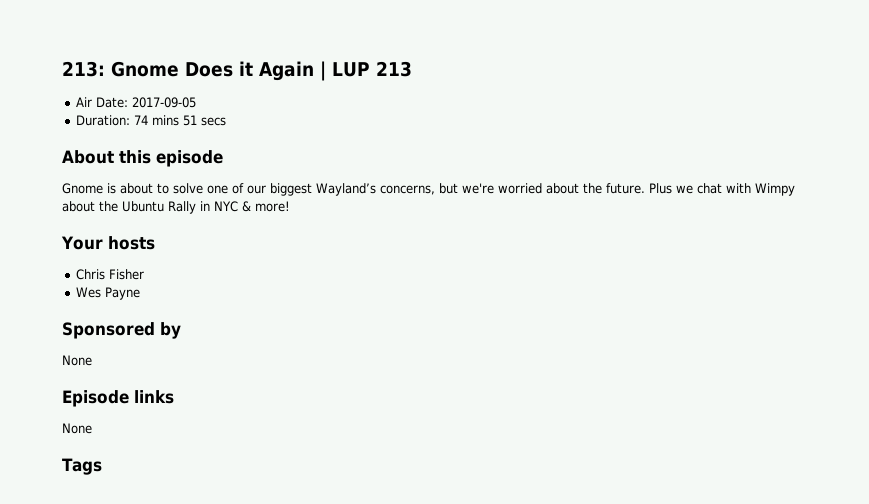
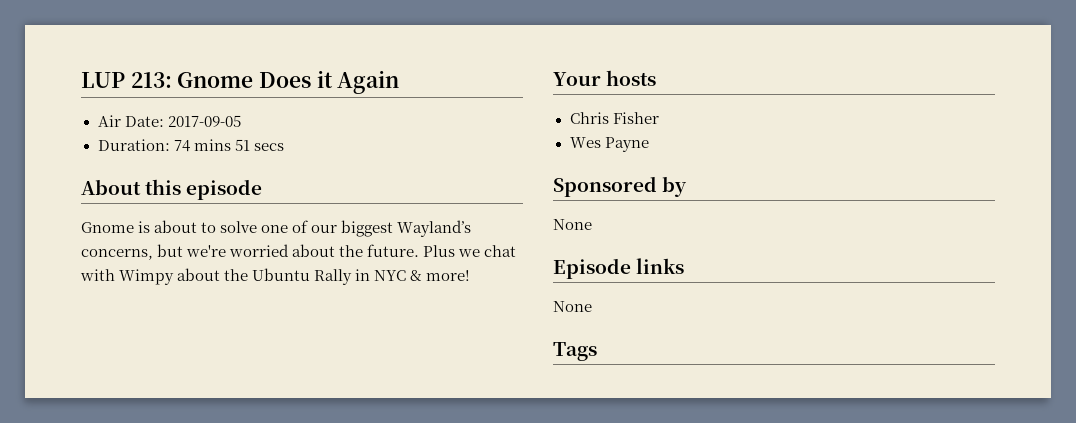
(62, 69) none -> [81,72,125,88] LUP
[320,61,412,81] | LUP 213 -> (400, 82) none

